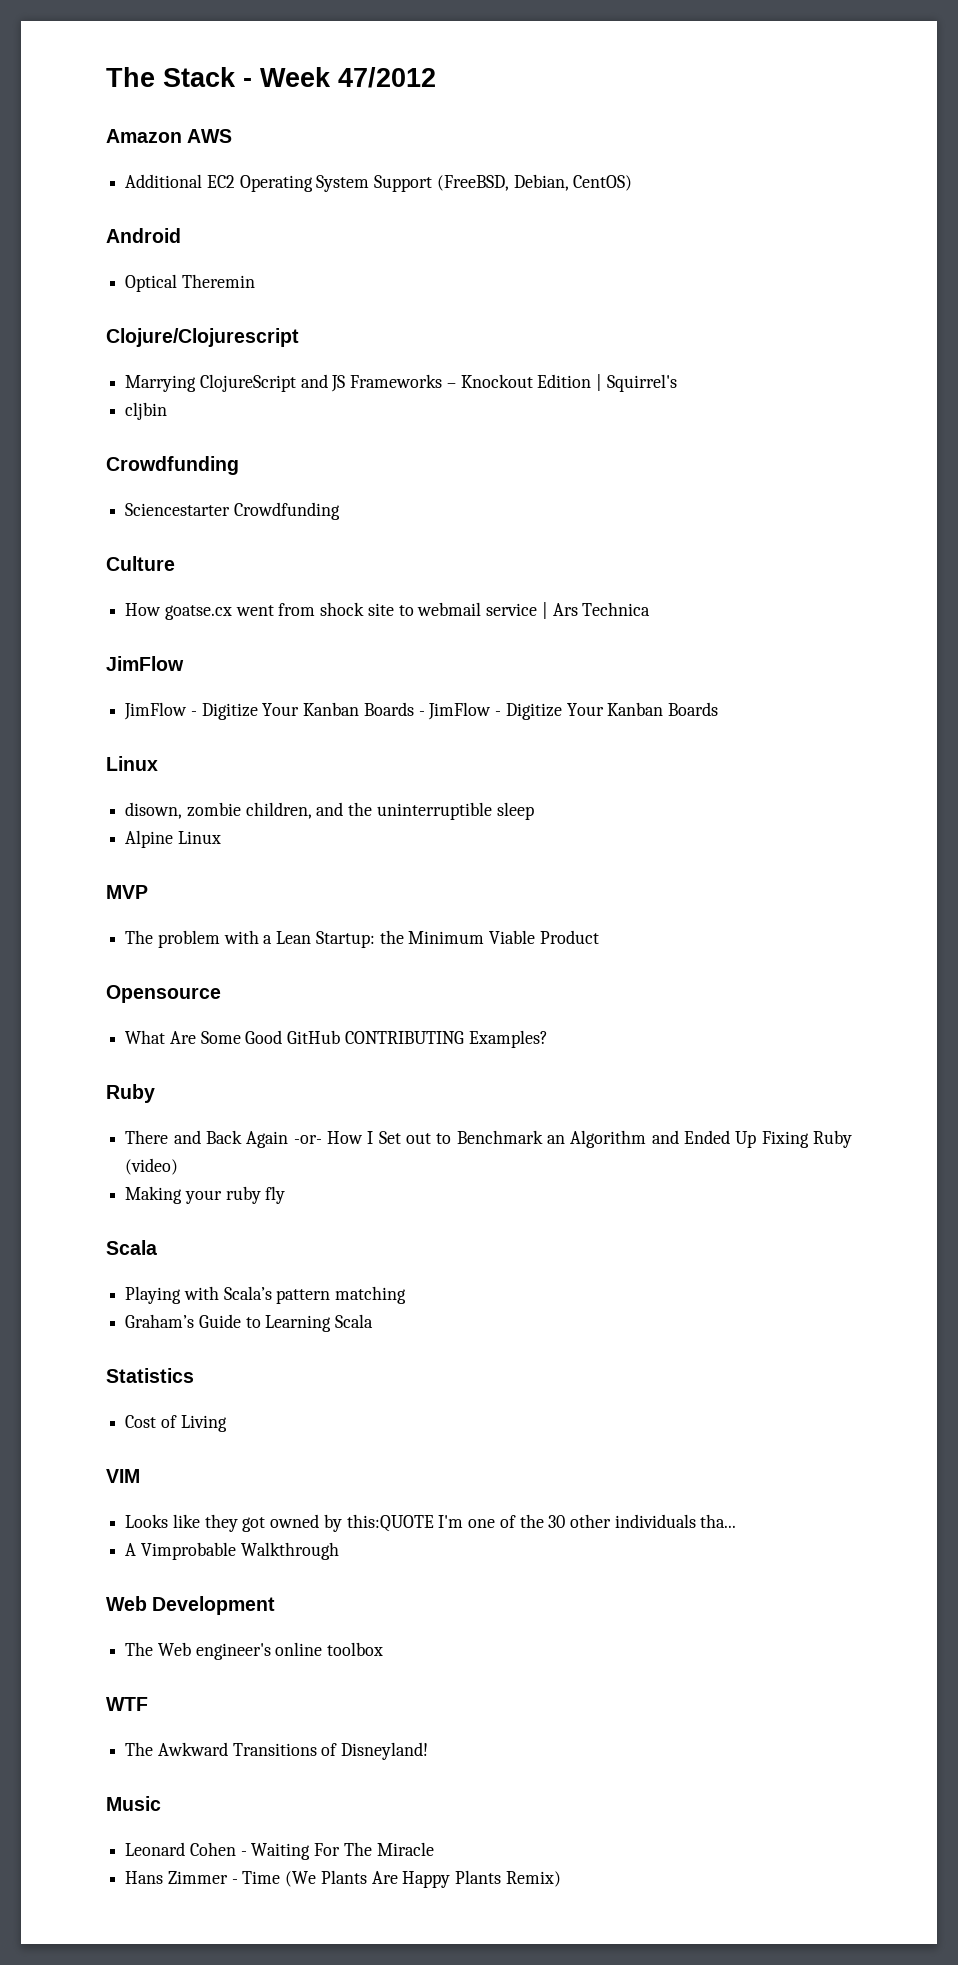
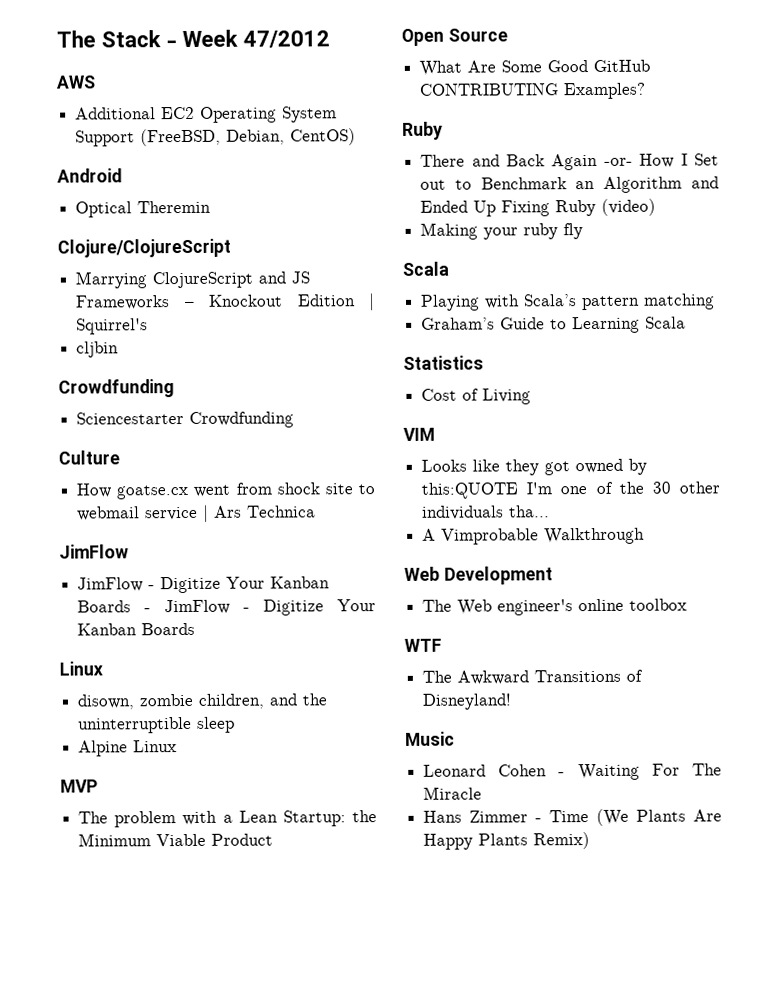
[106,129,182,143] Amazon -> (330, 39) none
[106,328,299,347] Clojure/Clojurescript -> [57,238,231,258] Clojure/ClojureScript
[106,985,221,1003] Opensource -> [401,28,508,46] Open Source

